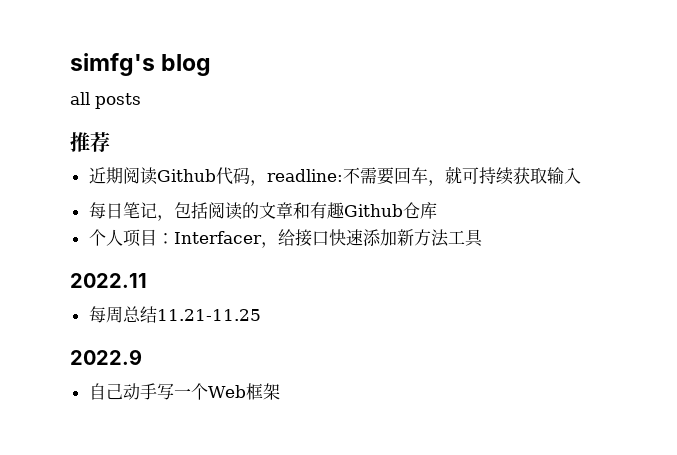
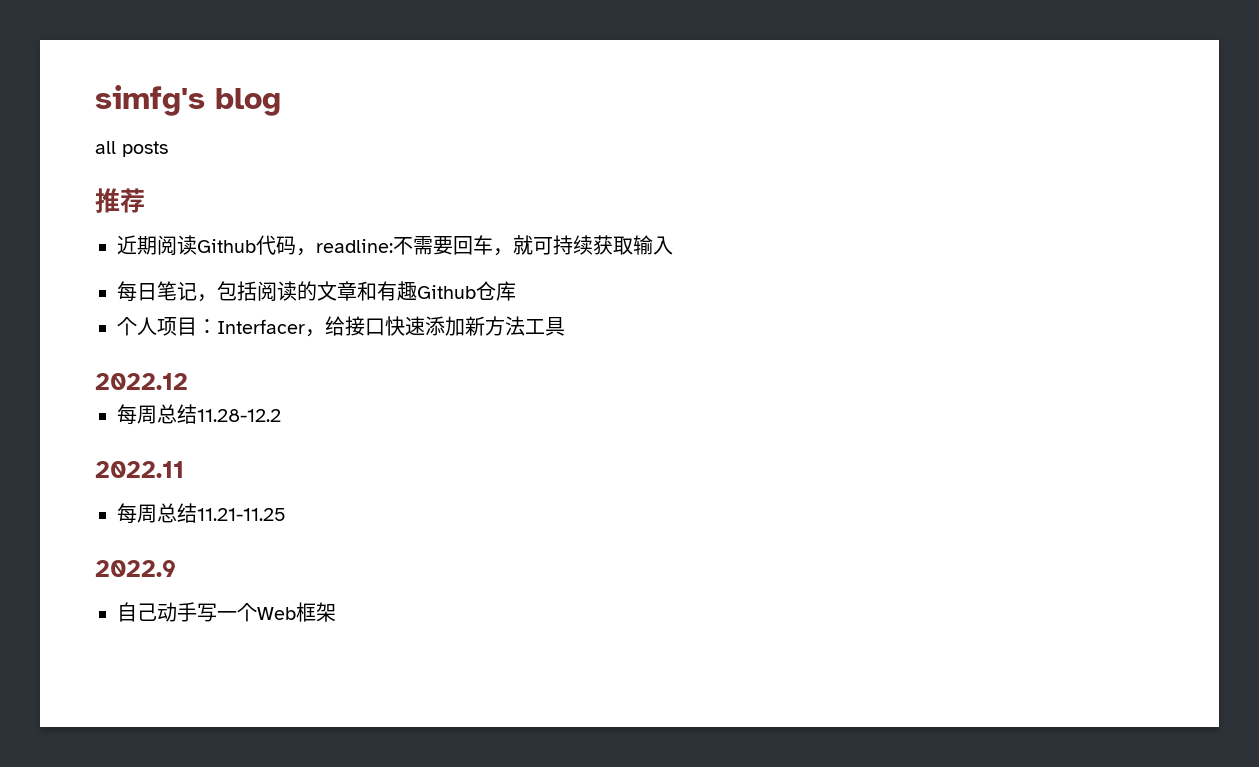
(483, 238) none -> [95,373,188,390] [117,404,281,425] // 2022.12 // 每周总结11.28-12.2

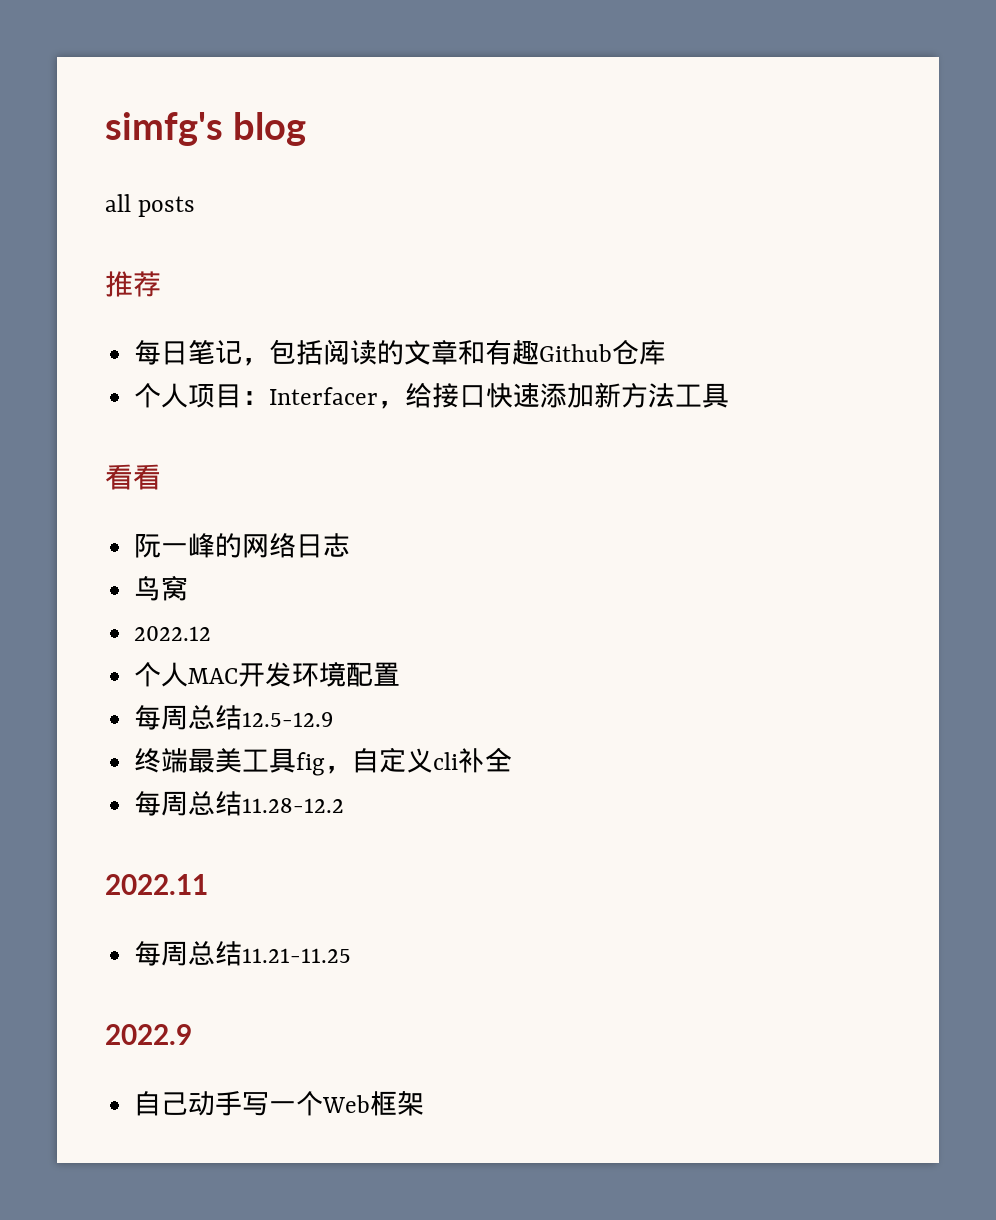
[117,235,673,256] // 近期阅读Github代码，readline:不需要回车，就可持续获取输入 -> (161, 284) none
[95,373,188,390] 2022.12 -> [105,464,161,490] [134,533,351,558] [134,575,189,601] [134,626,212,641] [134,661,401,687] [134,705,334,730] [134,747,513,776] 看看 // 阮一峰的网络日志 // 鸟窝 // 2022.12 // 个人MAC开发环境配置 // 每周总结12.5-12.9 // 终端最美工具fig，自定义cli补全

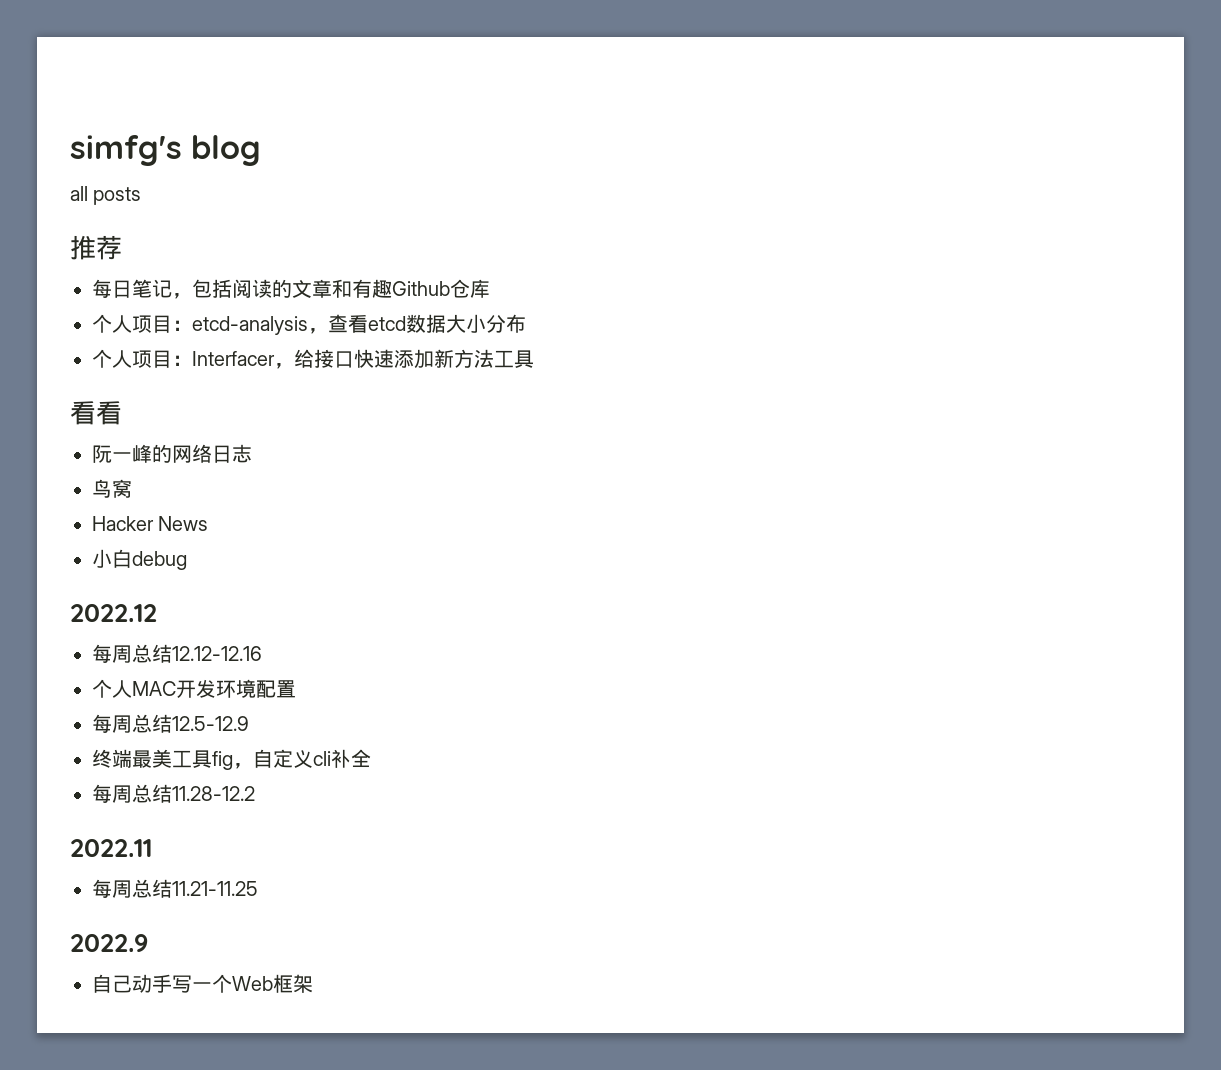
(667, 352) none -> [92,314,526,335] // 个人项目：etcd-analysis，查看etcd数据大小分布
[134,626,212,641] 2022.12 -> [92,516,209,531] [92,549,187,570] [70,604,157,622] [92,644,262,663] Hacker News // 小白debug // 2022.12 // 每周总结12.12-12.16

